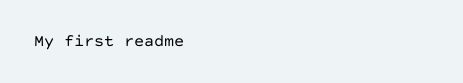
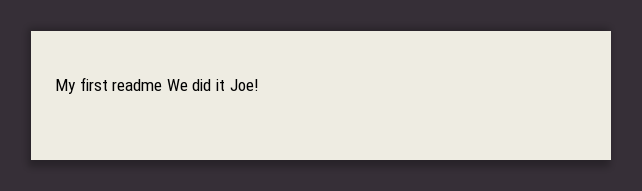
(184, 41) none -> [166,79,259,91] We did it Joe!

